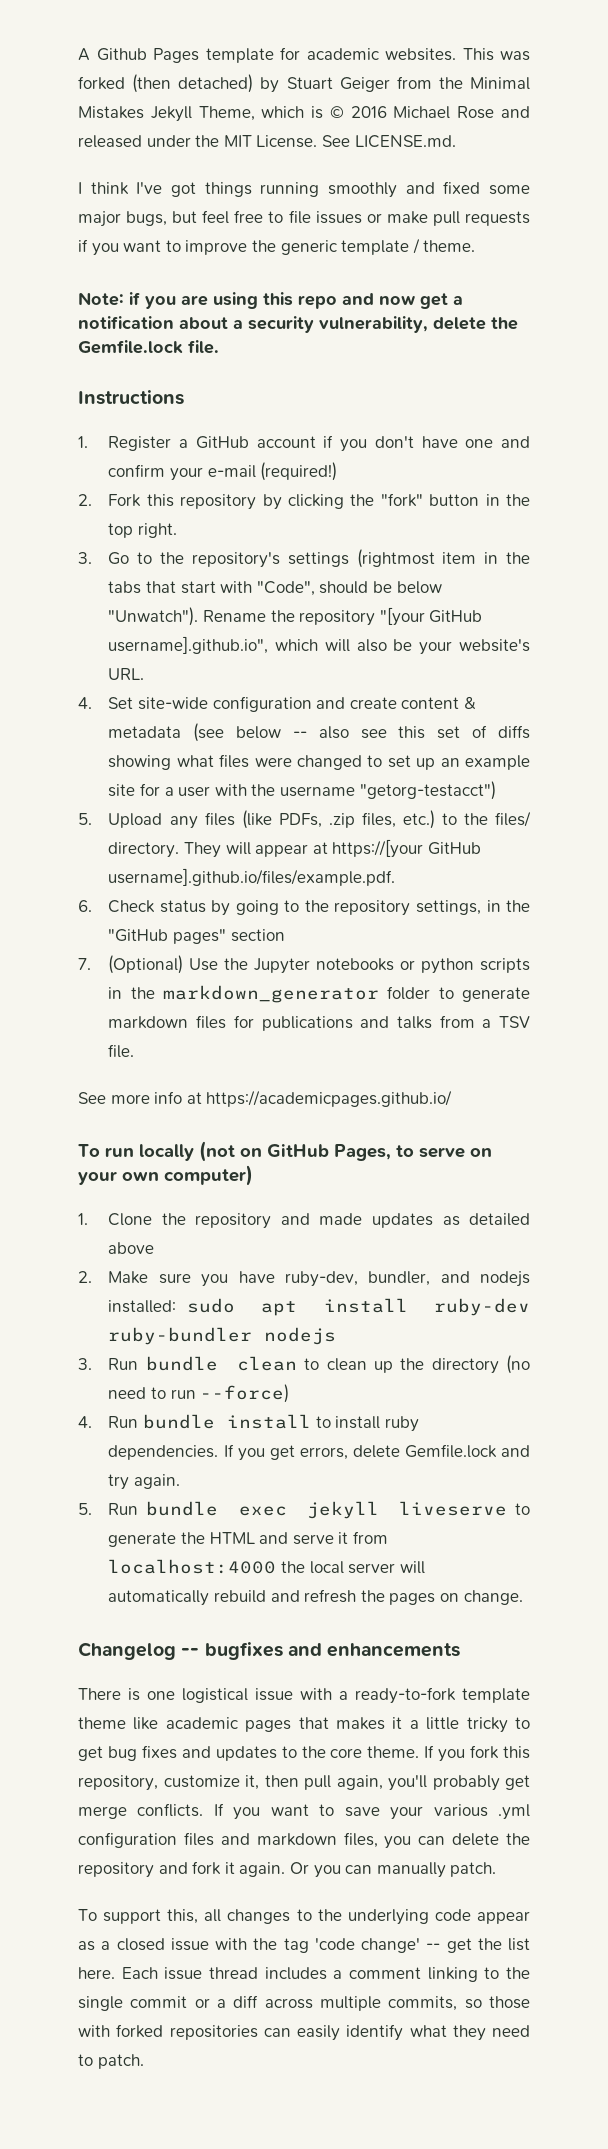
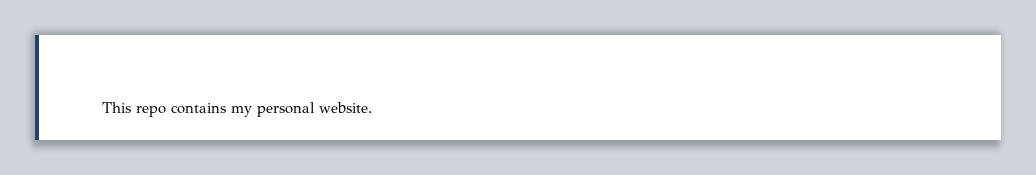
[78,47,530,63] [78,74,530,93] [78,106,530,122] [78,135,456,148] [78,181,530,198] [78,210,530,227] [78,238,476,256] [78,292,463,309] [78,316,518,333] [78,340,219,354] [78,390,184,405] [78,435,530,452] [108,462,338,481] [78,493,530,510] [108,523,178,538] [78,549,530,568] [108,581,442,596] [108,607,483,626] [108,636,530,655] [108,668,145,680] [78,696,477,712] [108,723,530,742] [108,754,530,770] [108,781,496,800] [78,810,531,829] [108,839,482,858] [108,868,396,886] [78,900,530,916] [108,929,285,944] [78,955,530,974] [108,985,530,1003] [108,1015,530,1031] [108,1044,135,1058] [78,1090,453,1107] [78,1141,492,1162] [78,1165,253,1186] [78,1213,530,1229] [108,1242,155,1254] [78,1271,530,1287] [108,1298,530,1316] [108,1327,337,1345] [78,1355,531,1374] [108,1384,290,1403] [78,1414,419,1432] [108,1444,530,1461] [108,1474,181,1490] [78,1501,530,1519] [108,1531,389,1547] [108,1559,425,1574] [108,1589,523,1606] [78,1642,461,1660] [78,1687,530,1704] [78,1717,530,1733] [78,1745,530,1762] [78,1775,530,1791] [78,1803,530,1820] [78,1832,530,1849] [78,1861,497,1878] [78,1909,530,1925] [78,1938,530,1953] [78,1967,530,1982] [78,1995,530,2011] [78,2024,530,2041] [78,2054,144,2069] A Github Pages template for academic websites. This was forked (then detached) by Stuart Geiger from the Minimal Mistakes Jekyll Theme, which is © 2016 Michael Rose and released under the MIT License. See LICENSE.md. // I think I've got things running smoothly and fixed some major bugs, but feel free to file issues or make pull requests if you want to improve the generic template / theme. // Note: if you are using this repo and now get a notification about a security vulnerability, delete the Gemfile.lock file. // Instructions // 1. Register a GitHub account if you don't have one and confirm your e-mail (required!) // 2. Fork this repository by clicking the "fork" button in the top right. // 3. Go to the repository's settings (rightmost item in the tabs that start with "Code", should be below "Unwatch"). Rename the repository "[your GitHub username].github.io", which will also be your website's URL. // 4. Set site-wide configuration and create content & metadata (see below -- also see this set of diffs showing what files were changed to set up an example site for a user with the username "getorg-testacct") // 5. Upload any files (like PDFs, .zip files, etc.) to the files/ directory. They will appear at https://[your GitHub username].github.io/files/example.pdf. // 6. Check status by going to the repository settings, in the "GitHub pages" section // 7. (Optional) Use the Jupyter notebooks or python scripts in the markdown_generator folder to generate markdown files for publications and talks from a TSV file. // See more info at https://academicpages.github.io/ // To run locally (not on GitHub Pages, to serve on your own computer) // 1. Clone the repository and made updates as detailed above // 2. Make sure you have ruby-dev, bundler, and nodejs installed: sudo apt install ruby-dev ruby-bundler nodejs // 3. Run bundle clean to clean up the directory (no need to run --force) // 4. Run bundle install to install ruby dependencies. If you get errors, delete Gemfile.lock and try again. // 5. Run bundle exec jekyll liveserve to generate the HTML and serve it from localhost:4000 the local server will automatically rebuild and refresh the pages on change. // Changelog -- bugfixes and enhancements // There is one logistical issue with a ready-to-fork template theme like academic pages that makes it a little tricky to get bug fixes and updates to the core theme. If you fork this repository, customize it, then pull again, you'll probably get merge conflicts. If you want to save your various .yml configuration files and markdown files, you can delete the repository and fork it again. Or you can manually patch. // To support this, all changes to the underlying code appear as a closed issue with the tag 'code change' -- get the list here. Each issue thread includes a comment linking to the single commit or a diff across multiple commits, so those with forked repositories can easily identify what they need to patch. -> [102,102,372,117] This repo contains my personal website.

